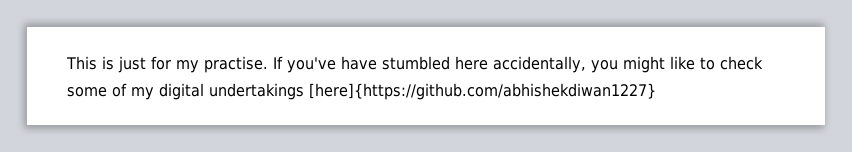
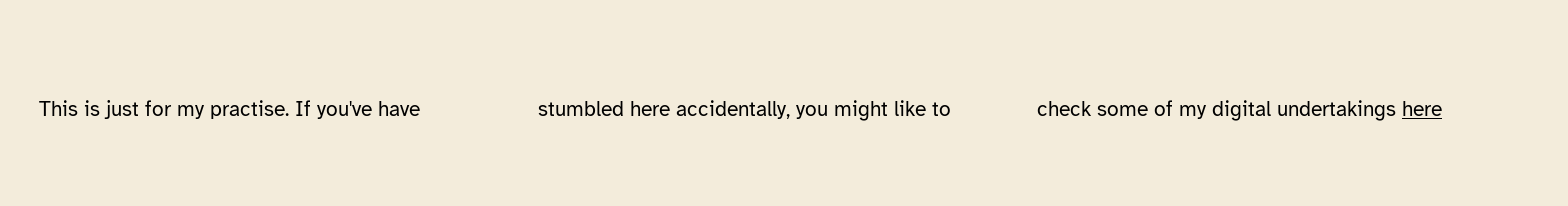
[309,83,656,100] [here]{https://github.com/abhishekdiwan1227} -> [1402,101,1442,116] here

